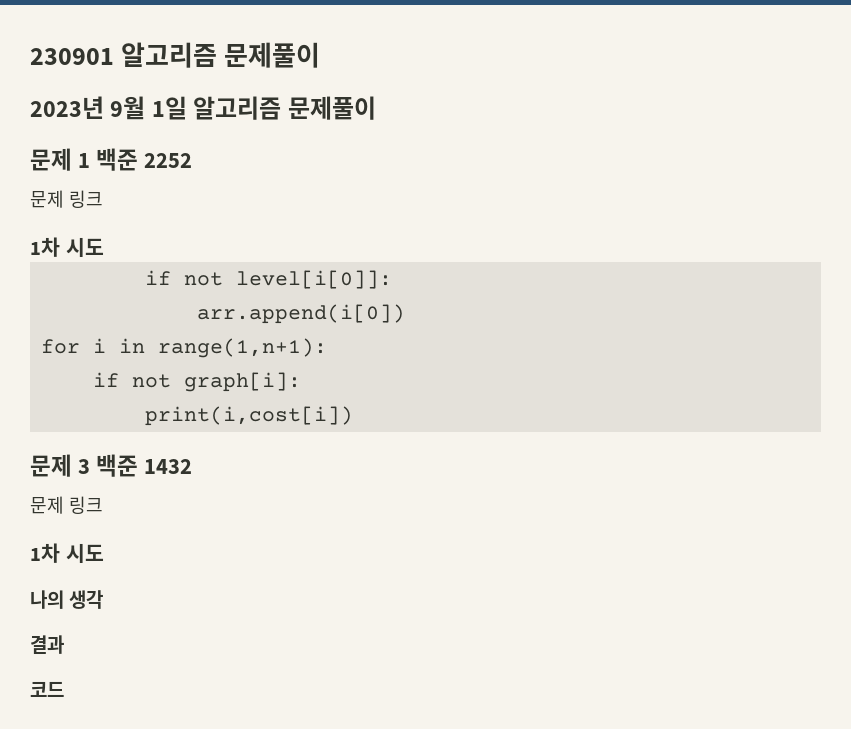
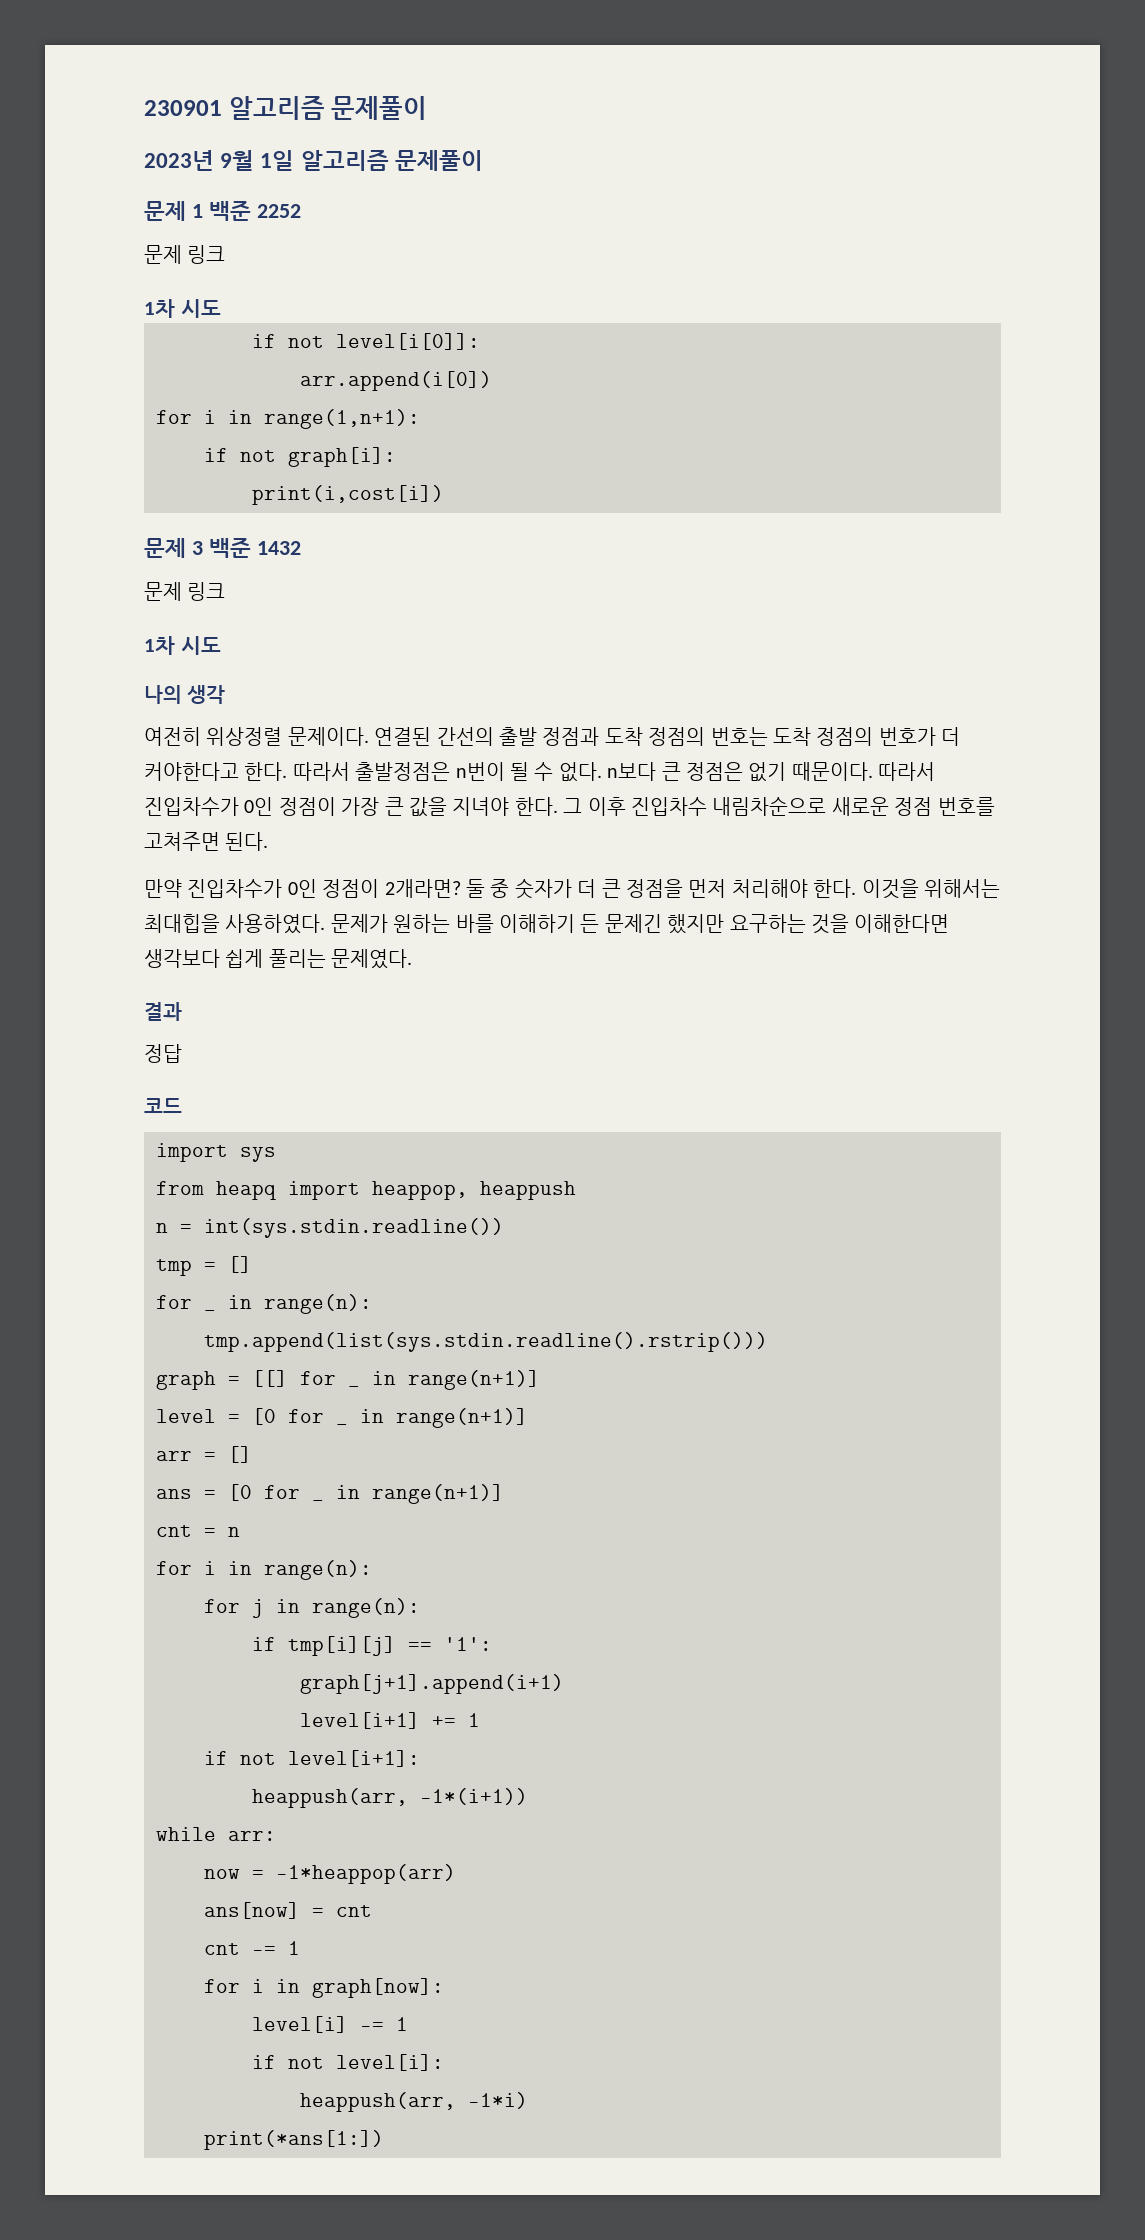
(104, 599) none -> [144,727,961,746] [144,762,936,782] [144,796,995,817] [144,832,269,851] [144,878,1000,899] [144,914,950,934] [144,949,413,969] // 여전히 위상정렬 문제이다. 연결된 간선의 출발 정점과 도착 정점의 번호는 도착 정점의 번호가 더 커야한다고 한다. 따라서 출발정점은 n번이 될 수 없다. n보다 큰 정점은 없기 때문이다. 따라서 진입차수가 0인 정점이 가장 큰 값을 지녀야 한다. 그 이후 진입차수 내림차순으로 새로운 정점 번호를 고쳐주면 된다. // 만약 진입차수가 0인 정점이 2개라면? 둘 중 숫자가 더 큰 정점을 먼저 처리해야 한다. 이것을 위해서는 최대힙을 사용하였다. 문제가 원하는 바를 이해하기 든 문제긴 했지만 요구하는 것을 이해한다면 생각보다 쉽게 풀리는 문제였다.
(64, 644) none -> [144,1044,182,1063] // 정답
(64, 689) none -> [156,1143,276,1162] [156,1181,576,1200] [156,1218,504,1238] [156,1256,252,1276] [156,1295,192,1309] [204,1309,216,1311] [228,1294,372,1314] [204,1332,768,1352] [156,1370,336,1390] [348,1385,360,1387] [372,1370,540,1390] [156,1408,324,1425] [336,1423,348,1425] [360,1408,528,1428] [156,1446,252,1463] [156,1484,300,1501] [312,1499,324,1501] [336,1484,504,1504] [156,1525,240,1537] [156,1560,372,1580] [204,1598,420,1618] [252,1636,492,1656] [300,1674,564,1694] [300,1712,480,1729] [204,1750,420,1767] [252,1788,528,1808] [156,1827,276,1841] [204,1864,456,1884] [204,1902,372,1919] [204,1941,300,1955] [204,1978,444,1998] [252,2016,408,2033] [252,2054,444,2071] [300,2092,528,2112] [204,2130,384,2150] // import sys // from heapq import heappop, heappush // n = int(sys.stdin.readline()) // tmp = [] // for _ in range(n): // tmp.append(list(sys.stdin.readline().rstrip())) // graph = [[] for _ in range(n+1)] // level = [0 for _ in range(n+1)] // arr = [] // ans = [0 for _ in range(n+1)] // cnt = n // for i in range(n): // for j in range(n): // if tmp[i][j] == '1': // graph[j+1].append(i+1) // level[i+1] += 1 // if not level[i+1]: // heappush(arr, -1*(i+1)) // while arr: // now = -1*heappop(arr) // ans[now] = cnt // cnt -= 1 // for i in graph[now]: // level[i] -= 1 // if not level[i]: // heappush(arr, -1*i) // print(*ans[1:])

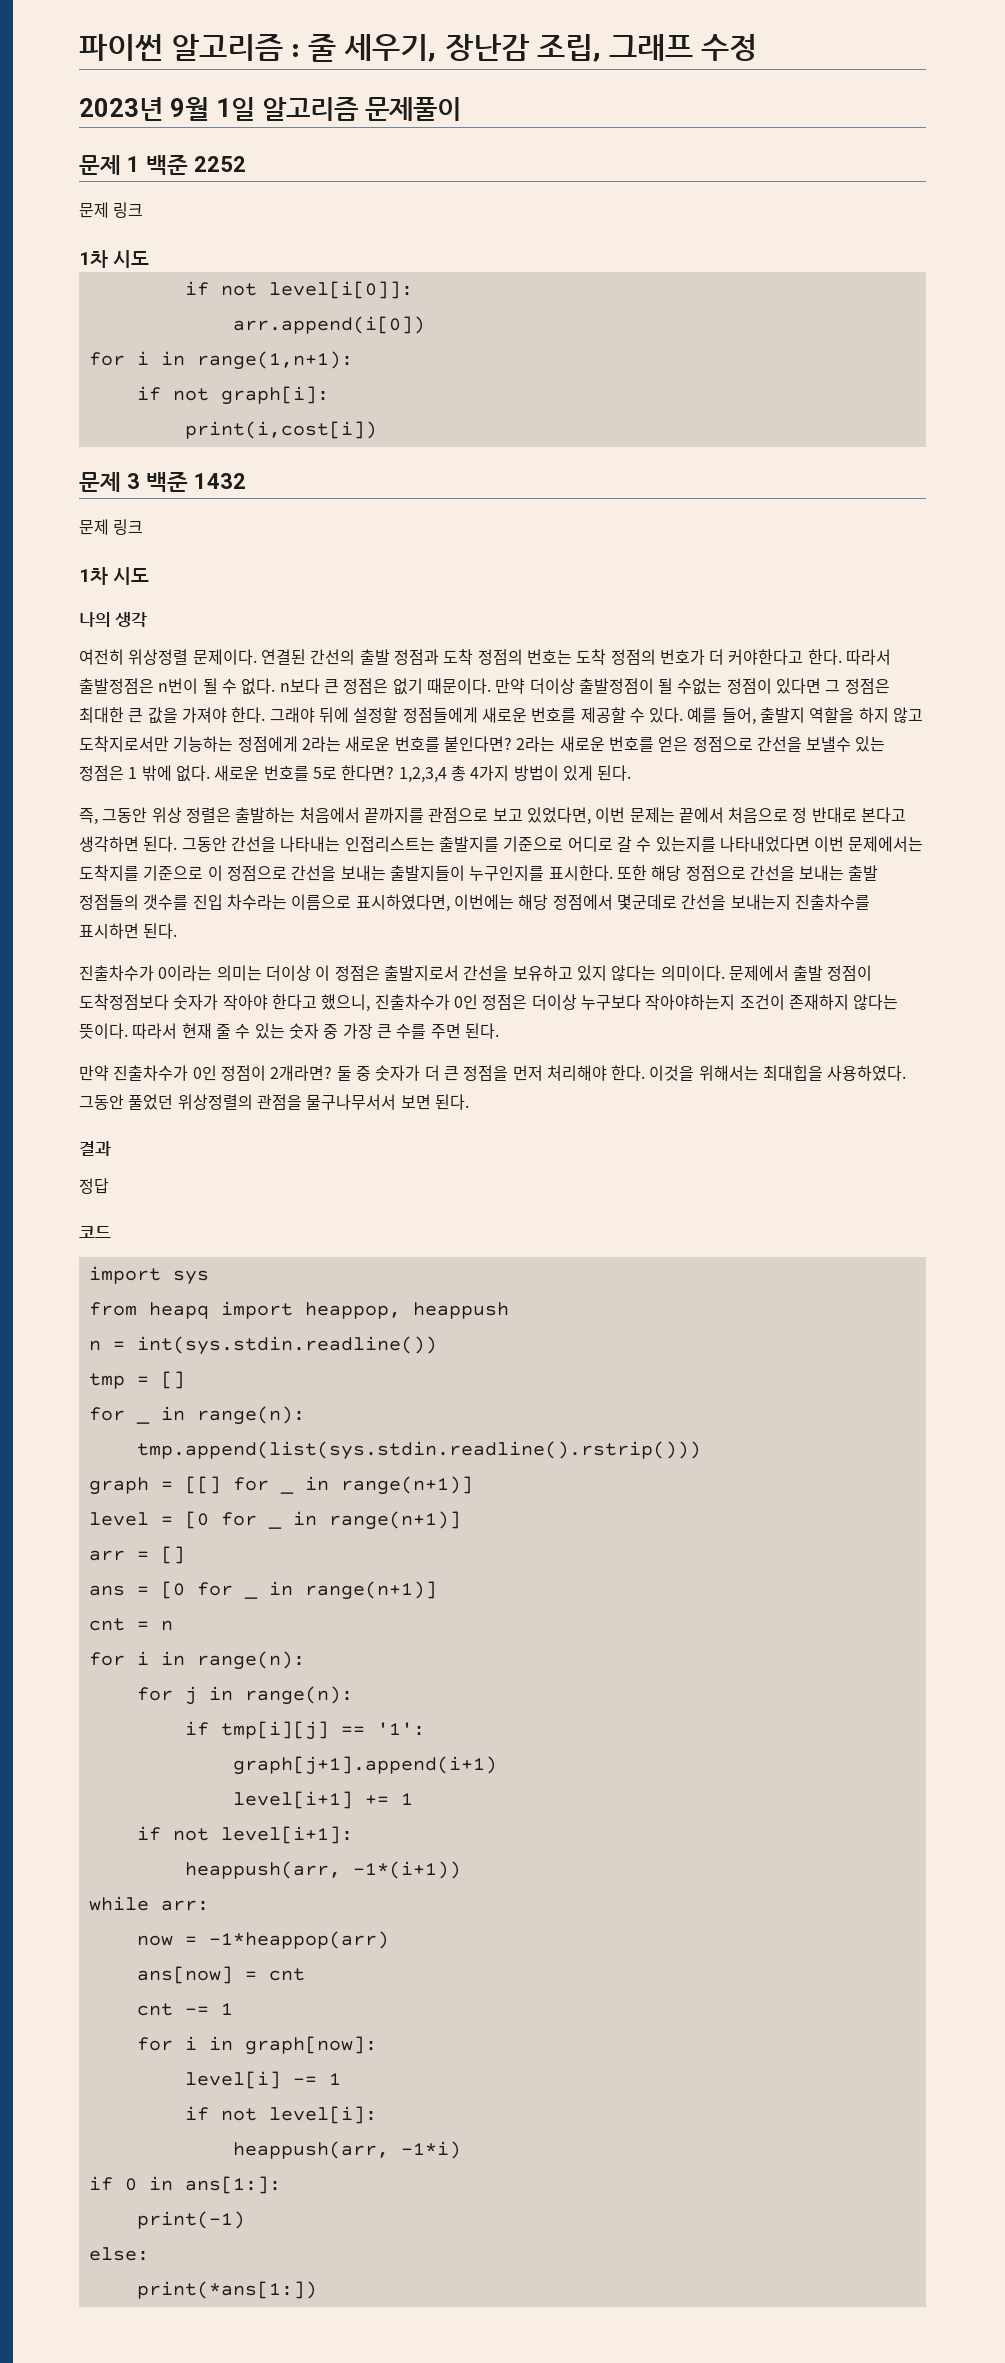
[144,96,428,120] 230901 알고리즘 문제풀이 -> [79,34,757,62] 파이썬 알고리즘 : 줄 세우기, 장난감 조립, 그래프 수정
[878,762,936,781] [144,796,995,817] [144,832,220,851] 따라서 진입차수가 0인 정점이 가장 큰 값을 지녀야 한다. 그 이후 진입차수 내림차순으로 새로운 정점 번호를 고쳐주면 -> [495,678,890,695] [79,707,924,725] [79,736,886,752] [79,765,632,783] [79,807,907,825] [79,836,924,852] [79,865,879,881] [79,894,870,912] [79,923,178,939] [79,965,873,981] [79,994,899,1012] [79,1023,461,1039] 만약 더이상 출발정점이 될 수없는 정점이 있다면 그 정점은 최대한 큰 값을 가져야 한다. 그래야 뒤에 설정할 정점들에게 새로운 번호를 제공할 수 있다. 예를 들어, 출발지 역할을 하지 않고 도착지로서만 기능하는 정점에게 2라는 새로운 번호를 붙인다면? 2라는 새로운 번호를 얻은 정점으로 간선을 보낼수 있는 정점은 1 밖에 없다. 새로운 번호를 5로 한다면? 1,2,3,4 총 4가지 방법이 있게 된다. // 즉, 그동안 위상 정렬은 출발하는 처음에서 끝까지를 관점으로 보고 있었다면, 이번 문제는 끝에서 처음으로 정 반대로 본다고 생각하면 된다. 그동안 간선을 나타내는 인접리스트는 출발지를 기준으로 어디로 갈 수 있는지를 나타내었다면 이번 문제에서는 도착지를 기준으로 이 정점으로 간선을 보내는 출발지들이 누구인지를 표시한다. 또한 해당 정점으로 간선을 보내는 출발 정점들의 갯수를 진입 차수라는 이름으로 표시하였다면, 이번에는 해당 정점에서 몇군데로 간선을 보내는지 진출차수를 표시하면 된다. // 진출차수가 0이라는 의미는 더이상 이 정점은 출발지로서 간선을 보유하고 있지 않다는 의미이다. 문제에서 출발 정점이 도착정점보다 숫자가 작아야 한다고 했으니, 진출차수가 0인 정점은 더이상 누구보다 작아야하는지 조건이 존재하지 않다는 뜻이다. 따라서 현재 줄 수 있는 숫자 중 가장 큰 수를 주면
[187,879,283,898] 진입차수가 -> [113,1065,189,1081] 진출차수가
[330,914,950,934] [144,949,413,969] 문제가 원하는 바를 이해하기 든 문제긴 했지만 요구하는 것을 이해한다면 생각보다 쉽게 풀리는 문제였다. -> [79,1094,469,1110] 그동안 풀었던 위상정렬의 관점을 물구나무서서 보면 된다.
(528, 2100) none -> [88,2176,281,2194] [136,2211,245,2229] [88,2247,149,2261] // if 0 in ans[1:]: // print(-1) // else:

